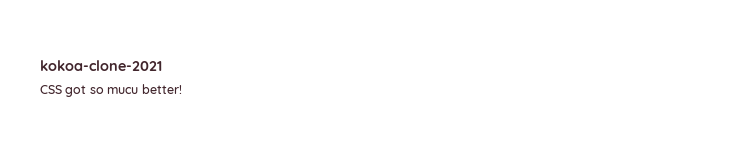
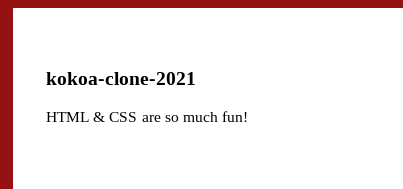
[40,84,182,97] CSS got so mucu better! -> [46,111,249,122] HTML & CSS are so much fun!

